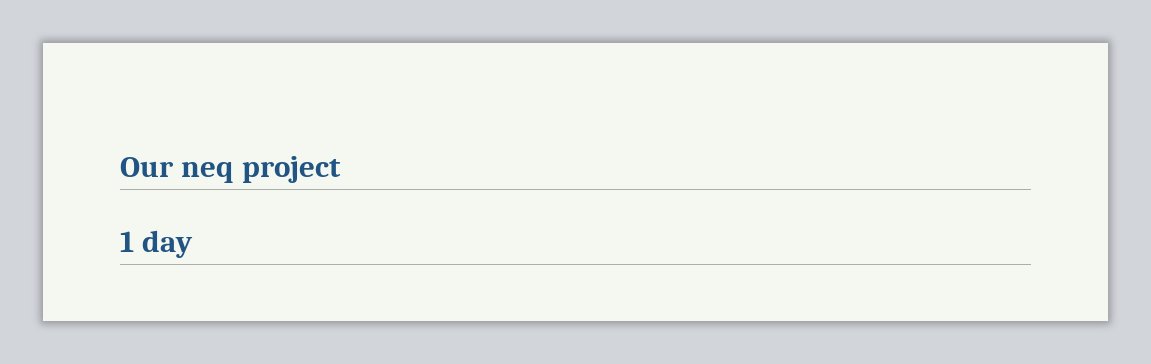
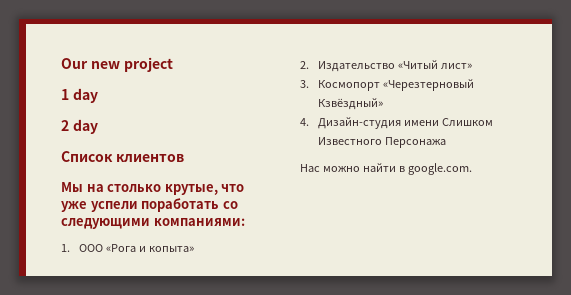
[181,162,234,183] neq -> [90,61,120,69] new
(194, 244) none -> [61,119,98,134] [61,151,184,162] [61,182,245,195] [61,198,238,212] [61,218,245,229] [61,244,194,252] [300,60,472,72] [300,79,474,91] [317,98,383,110] [300,117,493,129] [317,137,446,148] [300,163,472,175] // 2 day // Список клиентов // Мы на столько крутые, что уже успели поработать со следующими компаниями: // 1. ООО «Рога и копыта» // 2. Издательство «Читый лист» // 3. Космопорт «Черезтерновый Кзвёздный» // 4. Дизайн-студия имени Слишком Известного Персонажа // Нас можно найти в google.com.

